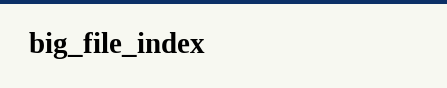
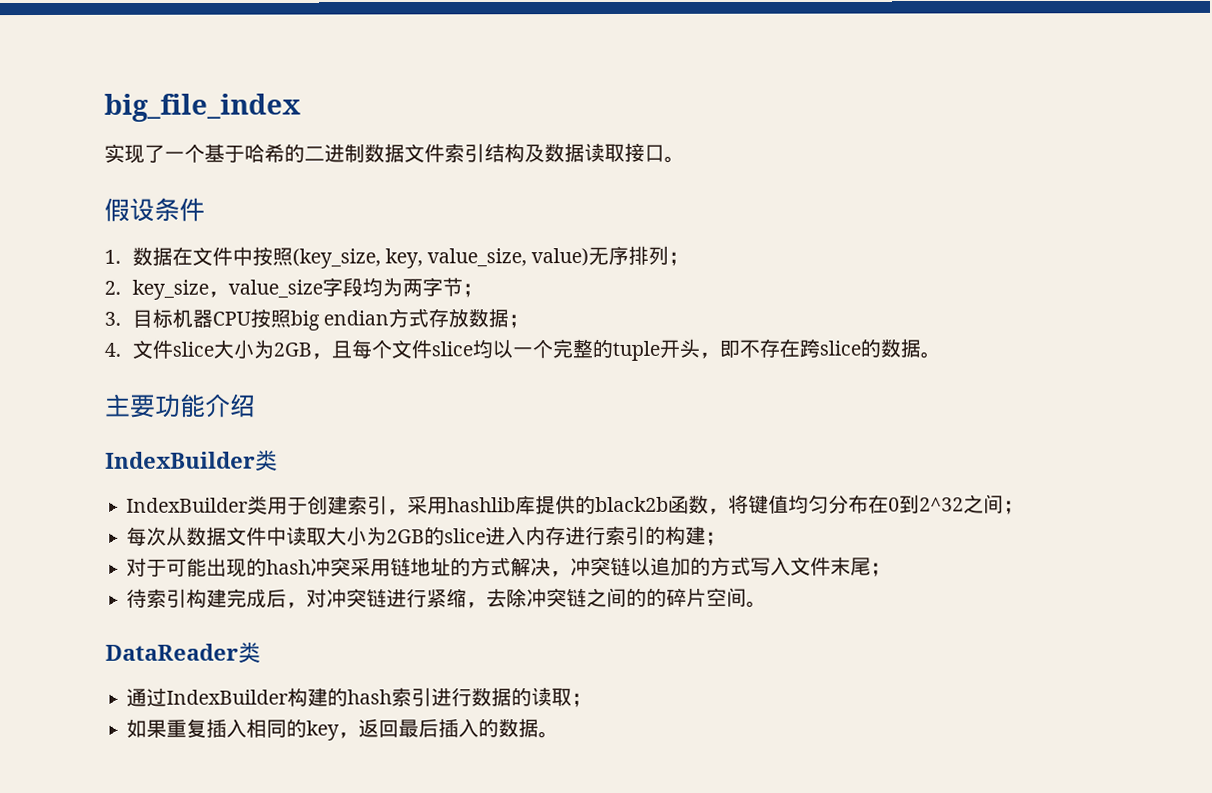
(205, 45) none -> [104,142,685,164] [104,197,205,222] [104,245,690,269] [104,277,483,300] [104,308,529,331] [104,338,941,361] [104,393,256,418] [105,450,278,471] [126,494,1025,516] [126,525,727,546] [126,556,892,578] [126,587,768,609] [105,642,261,663] [126,687,593,708] [126,718,560,741] // 实现了一个基于哈希的二进制数据文件索引结构及数据读取接口。 // 假设条件 // 1.数据在文件中按照(key_size, key, value_size, value)无序排列； // 2. key_size，value_size字段均为两字节； // 3.目标机器CPU按照big endian方式存放数据； // 4.文件slice大小为2GB，且每个文件slice均以一个完整的tuple开头，即不存在跨slice的数据。 // 主要功能介绍 // IndexBuilder类 // IndexBuilder类用于创建索引，采用hashlib库提供的black2b函数，将键值均匀分布在0到2^32之间； // 每次从数据文件中读取大小为2GB的slice进入内存进行索引的构建； // 对于可能出现的hash冲突采用链地址的方式解决，冲突链以追加的方式写入文件末尾； // 待索引构建完成后，对冲突链进行紧缩，去除冲突链之间的的碎片空间。 // DataReader类 // 通过IndexBuilder构建的hash索引进行数据的读取； // 如果重复插入相同的key，返回最后插入的数据。

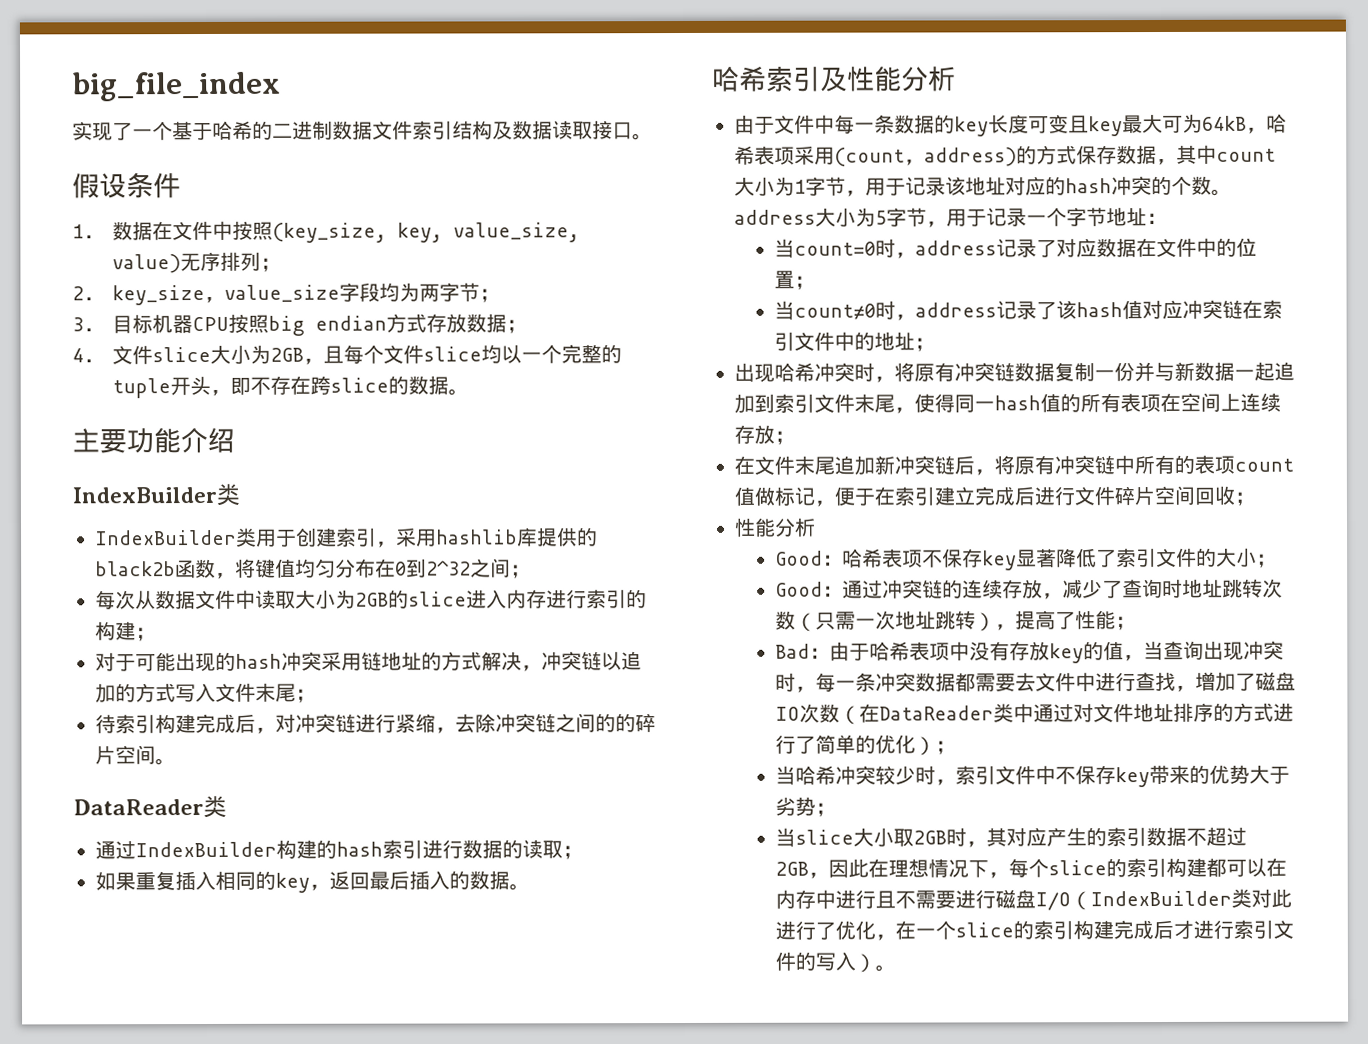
(560, 735) none -> [712,65,956,92] [734,113,1287,137] [734,144,1276,167] [734,175,1232,197] [734,207,1167,228] [773,237,1257,259] [773,270,815,290] [773,299,1283,321] [773,331,935,352] [734,361,1295,383] [734,392,1281,414] [734,424,795,445] [734,454,1294,476] [734,485,1255,507] [734,517,816,537] [774,547,1277,571] [774,578,1283,600] [774,610,1136,632] [774,640,1284,664] [774,671,1296,693] [774,702,1294,725] [774,734,956,756] [774,764,1290,788] [774,796,836,817] [774,826,1247,848] [774,857,1287,879] [774,888,1292,911] [774,919,1294,941] [774,951,896,973] // 哈希索引及性能分析 // 由于文件中每一条数据的key长度可变且key最大可为64kB，哈希表项采用(count，address)的方式保存数据，其中count大小为1字节，用于记录该地址对应的hash冲突的个数。address大小为5字节，用于记录一个字节地址： // 当count=0时，address记录了对应数据在文件中的位置； // 当count≠0时，address记录了该hash值对应冲突链在索引文件中的地址； // 出现哈希冲突时，将原有冲突链数据复制一份并与新数据一起追加到索引文件末尾，使得同一hash值的所有表项在空间上连续存放； // 在文件末尾追加新冲突链后，将原有冲突链中所有的表项count值做标记，便于在索引建立完成后进行文件碎片空间回收； // 性能分析 // Good：哈希表项不保存key显著降低了索引文件的大小； // Good：通过冲突链的连续存放，减少了查询时地址跳转次数（只需一次地址跳转），提高了性能； // Bad：由于哈希表项中没有存放key的值，当查询出现冲突时，每一条冲突数据都需要去文件中进行查找，增加了磁盘IO次数（在DataReader类中通过对文件地址排序的方式进行了简单的优化）； // 当哈希冲突较少时，索引文件中不保存key带来的优势大于劣势； // 当slice大小取2GB时，其对应产生的索引数据不超过2GB，因此在理想情况下，每个slice的索引构建都可以在内存中进行且不需要进行磁盘I/O（IndexBuilder类对此进行了优化，在一个slice的索引构建完成后才进行索引文件的写入）。

